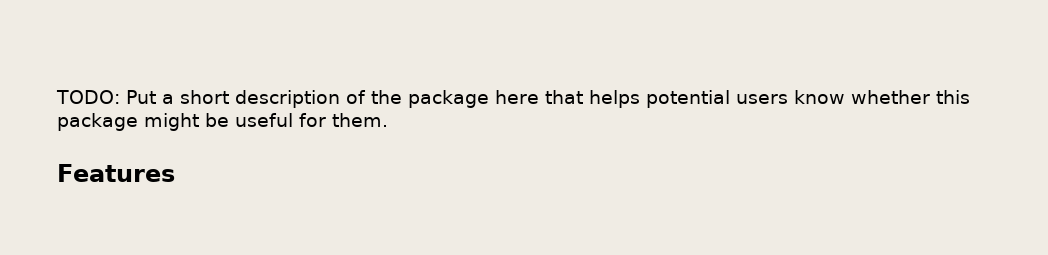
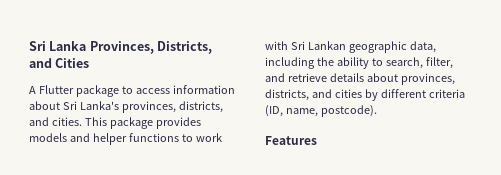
[56,90,970,108] [57,113,388,131] TODO: Put a short description of the package here that helps potential users know whether this package might be useful for them. -> [29,41,213,54] [29,58,90,68] [29,85,235,97] [29,101,223,113] [29,117,201,129] [29,133,222,145] [265,41,436,53] [265,57,453,69] [265,73,455,85] [265,89,465,101] [265,105,377,117] Sri Lanka Provinces, Districts, and Cities // A Flutter package to access information about Sri Lanka's provinces, districts, and cities. This package provides models and helper functions to work with Sri Lankan geographic data, including the ability to search, filter, and retrieve details about provinces, districts, and cities by different criteria (ID, name, postcode).

